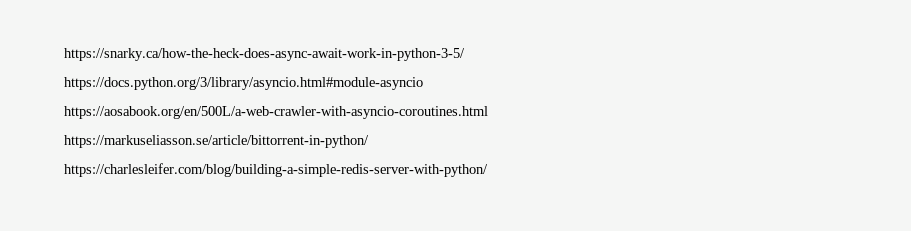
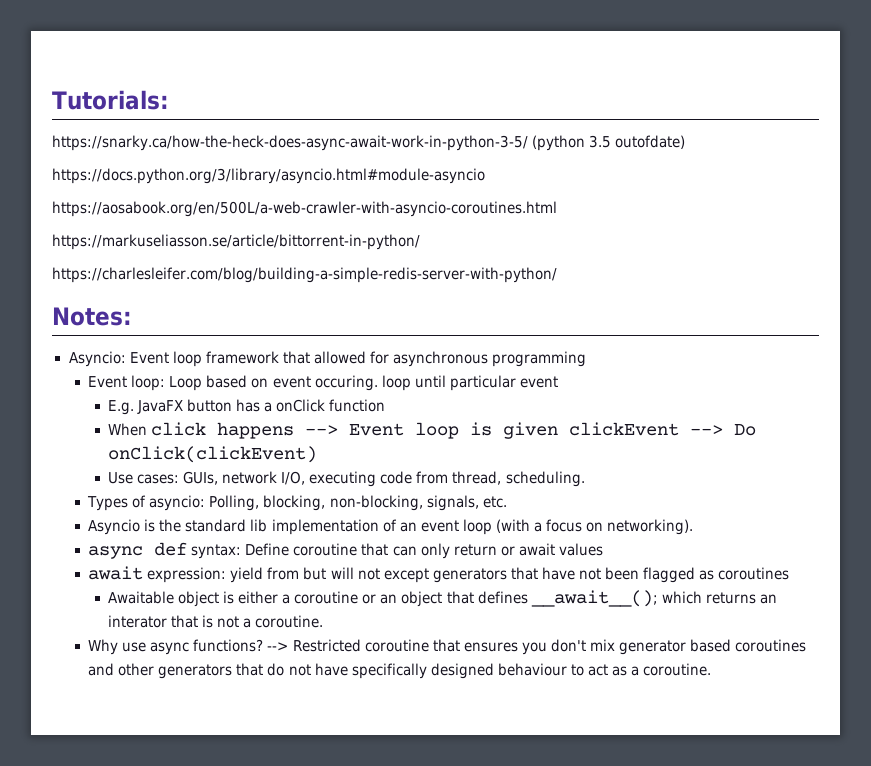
(64, 54) none -> [52,90,169,110] Tutorials: //
(465, 54) none -> [532,135,686,151] (python 3.5 outofdate)
(488, 170) none -> [52,307,132,326] [68,351,586,367] [88,375,558,391] [108,399,386,415] [108,422,757,439] [108,446,318,463] [108,471,585,487] [87,495,507,511] [88,519,693,535] [88,542,603,559] [88,566,790,583] [108,590,777,607] [108,615,324,628] [88,639,806,655] [88,663,711,679] // Notes: // Asyncio: Event loop framework that allowed for asynchronous programming // Event loop: Loop based on event occuring. loop until particular event // E.g. JavaFX button has a onClick function // When click happens --> Event loop is given clickEvent --> Do onClick(clickEvent) // Use cases: GUIs, network I/O, executing code from thread, scheduling. // Types of asyncio: Polling, blocking, non-blocking, signals, etc. // Asyncio is the standard lib implementation of an event loop (with a focus on networking). // async def syntax: Define coroutine that can only return or await values // await expression: yield from but will not except generators that have not been flagged as coroutines // Awaitable object is either a coroutine or an object that defines __await__(); which returns an interator that is not a coroutine. // Why use async functions? --> Restricted coroutine that ensures you don't mix generator based coroutines and other generators that do not have specifically designed behaviour to act as a coroutine.

